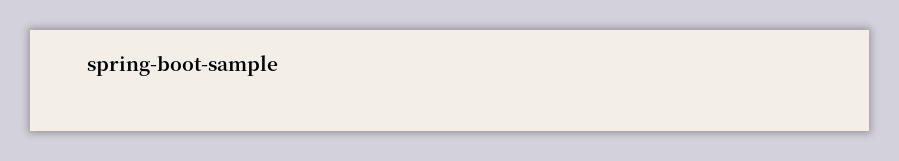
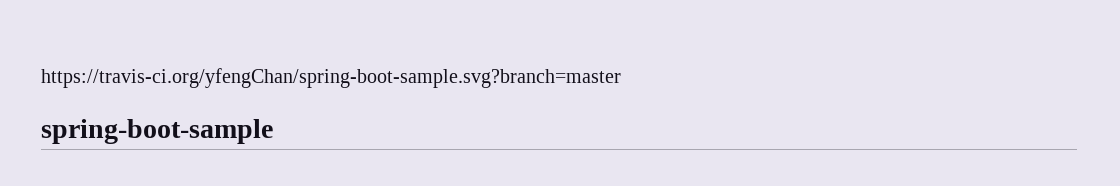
(87, 65) none -> [41,68,621,88] https://travis-ci.org/yfengChan/spring-boot-sample.svg?branch=master //

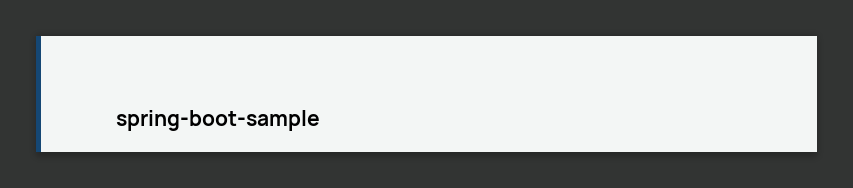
[41,68,621,88] https://travis-ci.org/yfengChan/spring-boot-sample.svg?branch=master // -> (116, 120) none

